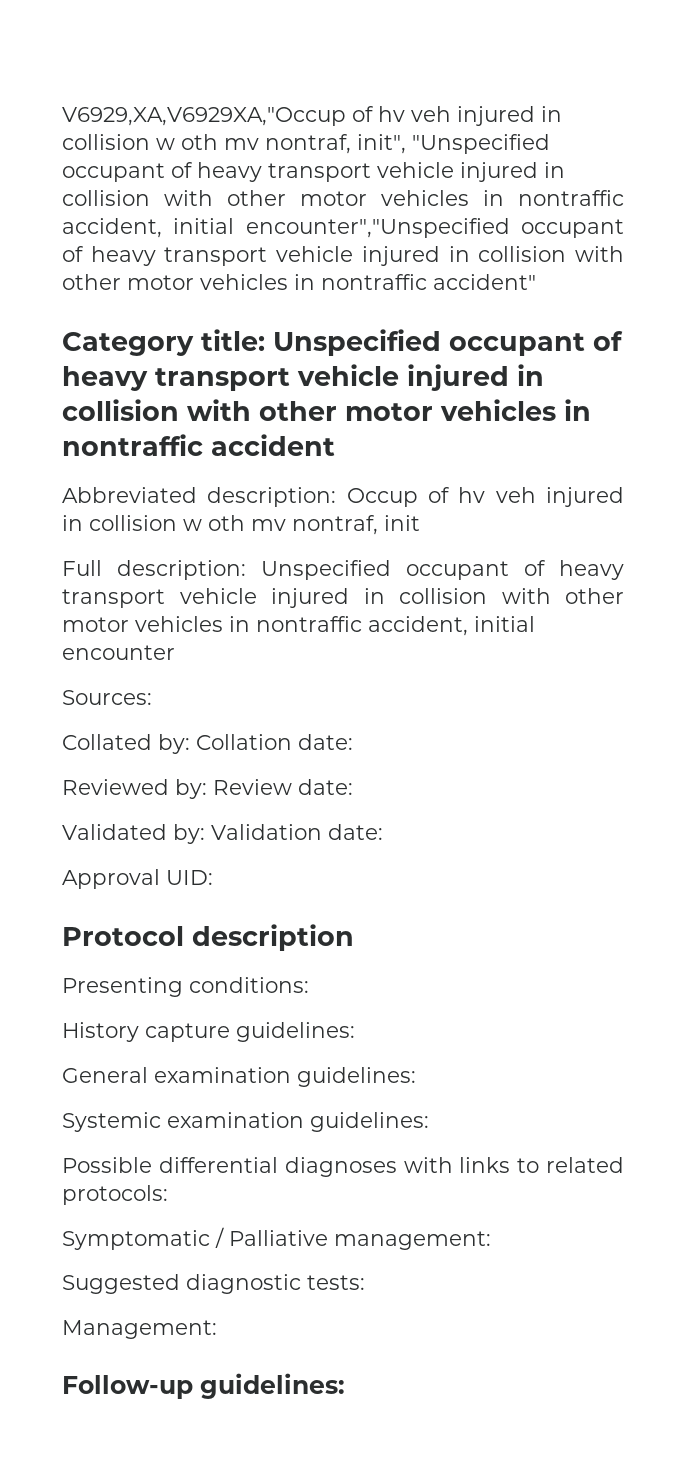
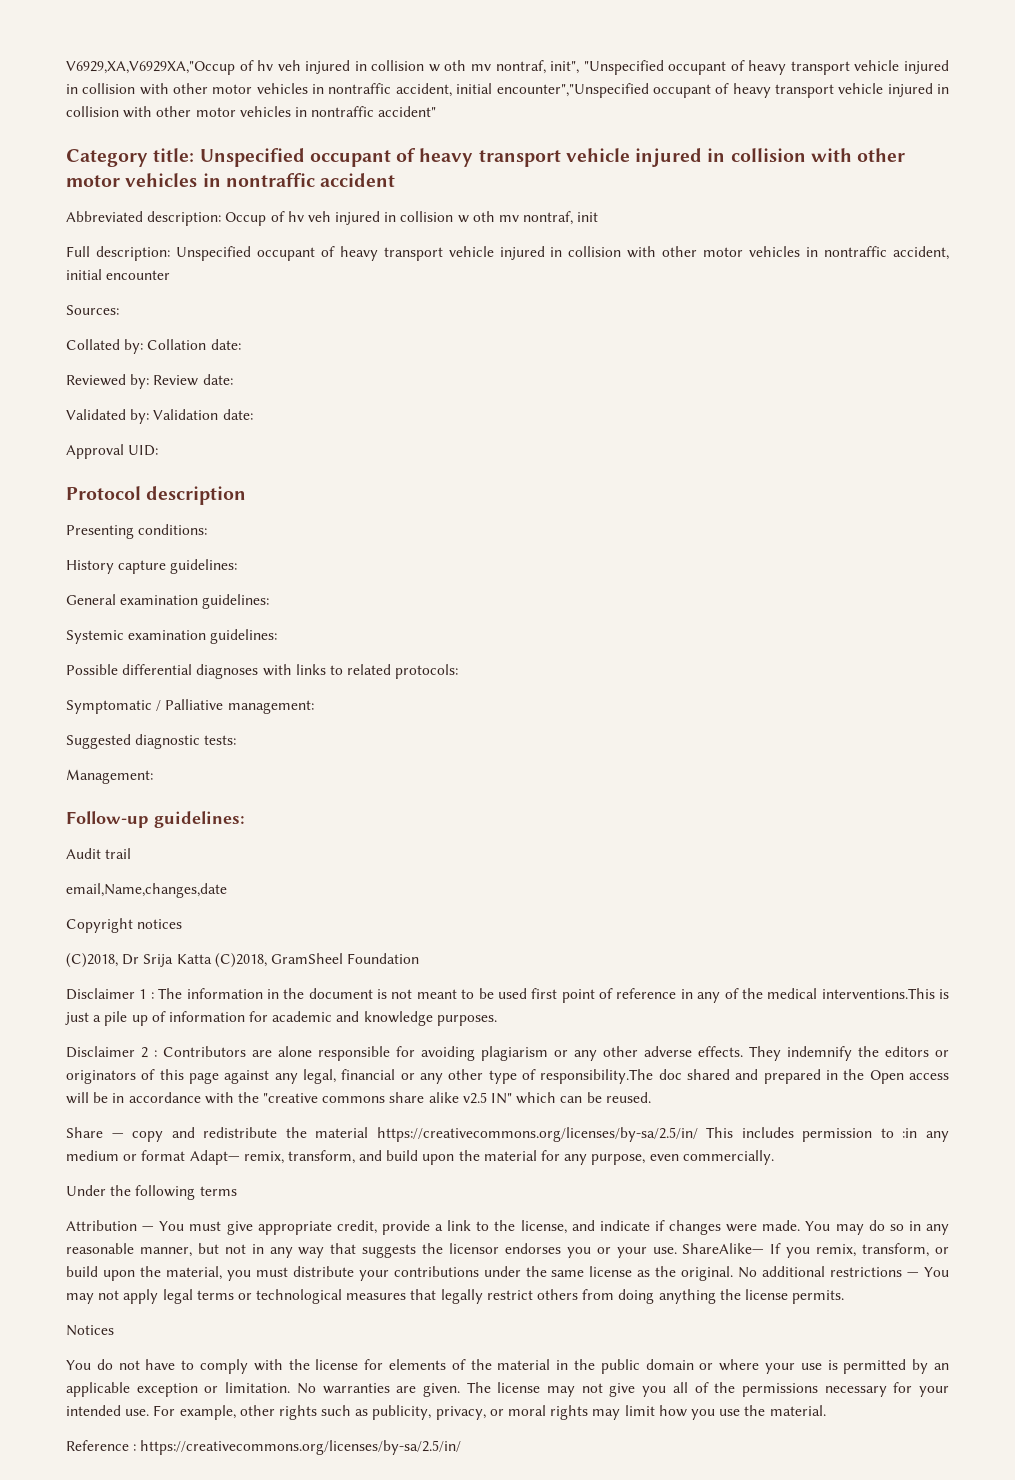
(345, 1386) none -> [66,848,132,859] [66,883,227,898] [66,918,183,933] [66,953,420,968] [66,988,949,1003] [65,1011,497,1026] [66,1046,949,1061] [66,1069,950,1084] [66,1092,651,1104] [66,1127,950,1142] [66,1150,774,1165] [66,1185,237,1200] [66,1220,949,1235] [66,1243,950,1258] [66,1266,950,1281] [66,1289,845,1304] [66,1325,114,1336] [66,1359,949,1374] [66,1382,950,1397] [66,1405,826,1420] [66,1440,462,1455] // Audit trail // email,Name,changes,date // Copyright notices // (C)2018, Dr Srija Katta (C)2018, GramSheel Foundation // Disclaimer 1 : The information in the document is not meant to be used first point of reference in any of the medical interventions.This is just a pile up of information for academic and knowledge purposes. // Disclaimer 2 : Contributors are alone responsible for avoiding plagiarism or any other adverse effects. They indemnify the editors or originators of this page against any legal, financial or any other type of responsibility.The doc shared and prepared in the Open access will be in accordance with the "creative commons share alike v2.5 IN" which can be reused. // Share — copy and redistribute the material https://creativecommons.org/licenses/by-sa/2.5/in/ This includes permission to :in any medium or format Adapt— remix, transform, and build upon the material for any purpose, even commercially. // Under the following terms // Attribution — You must give appropriate credit, provide a link to the license, and indicate if changes were made. You may do so in any reasonable manner, but not in any way that suggests the licensor endorses you or your use. ShareAlike— If you remix, transform, or build upon the material, you must distribute your contributions under the same license as the original. No additional restrictions — You may not apply legal terms or technological measures that legally restrict others from doing anything the license permits. // Notices // You do not have to comply with the license for elements of the material in the public domain or where your use is permitted by an applicable exception or limitation. No warranties are given. The license may not give you all of the permissions necessary for your intended use. For example, other rights such as publicity, privacy, or moral rights may limit how you use the material. // Reference : https://creativecommons.org/licenses/by-sa/2.5/in/

